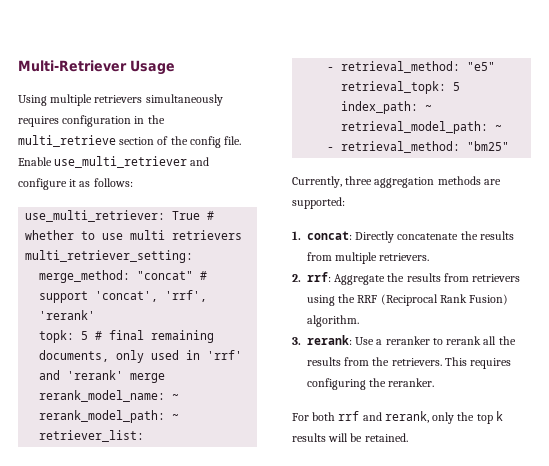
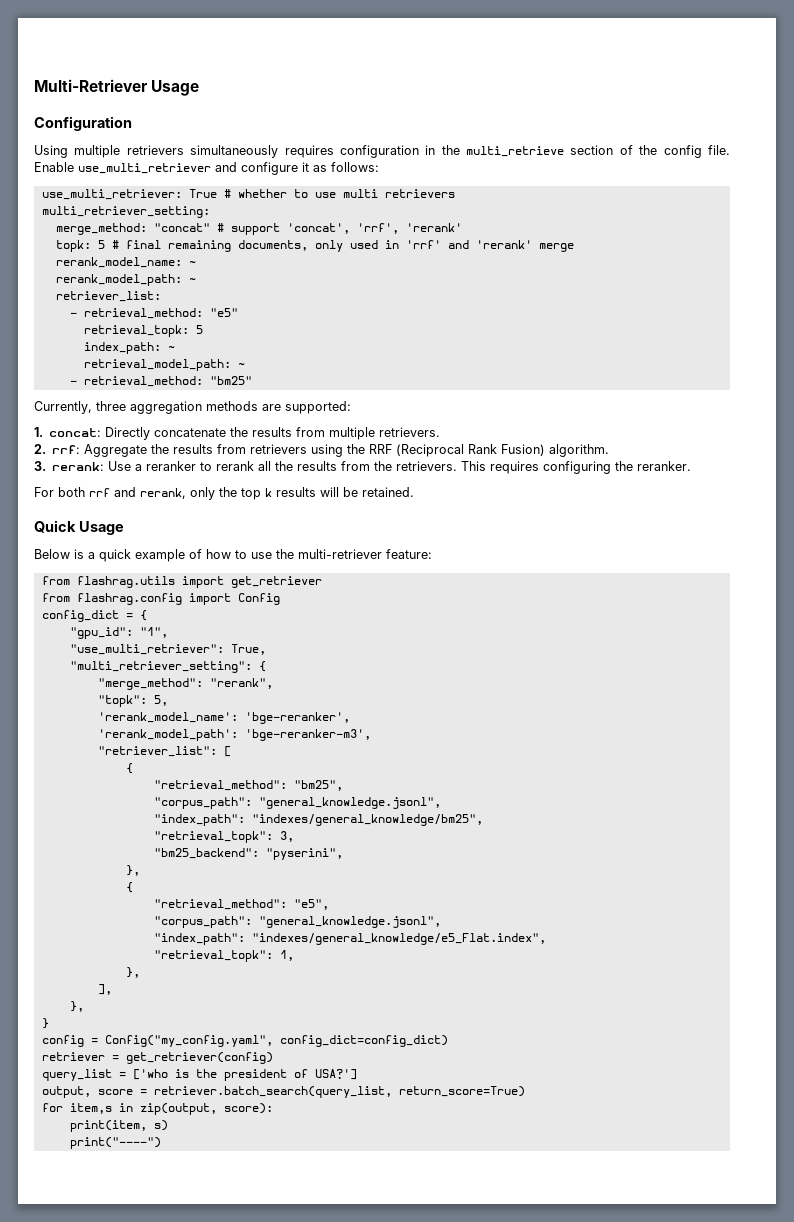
(175, 67) none -> [34,116,132,131] // Configuration
(408, 437) none -> [34,520,124,535] [34,549,432,562] [41,576,322,588] [41,593,280,605] [41,610,147,622] [69,627,168,639] [69,644,266,655] [69,661,266,673] [97,678,273,690] [97,695,168,707] [97,712,350,724] [97,729,371,741] [97,746,231,757] [125,763,133,774] [153,780,343,791] [153,797,441,809] [153,814,483,826] [153,831,294,843] [153,848,343,860] [125,865,140,876] [125,882,133,893] [153,899,329,910] [153,916,441,928] [153,933,546,945] [153,950,294,962] [125,967,140,978] [97,984,112,995] [69,1001,84,1012] [41,1018,49,1029] [41,1035,448,1047] [41,1052,273,1064] [41,1069,357,1081] [41,1086,525,1098] [41,1103,273,1115] [69,1120,168,1132] [69,1137,161,1149] // Quick Usage // Below is a quick example of how to use the multi-retriever feature: // from flashrag.utils import get_retriever // from flashrag.config import Config // config_dict = { // "gpu_id": "1", // "use_multi_retriever": True, // "multi_retriever_setting": { // "merge_method": "rerank", // "topk": 5, // 'rerank_model_name': 'bge-reranker', // 'rerank_model_path': 'bge-reranker-m3', // "retriever_list": [ // { // "retrieval_method": "bm25", // "corpus_path": "general_knowledge.jsonl", // "index_path": "indexes/general_knowledge/bm25", // "retrieval_topk": 3, // "bm25_backend": "pyserini", // }, // { // "retrieval_method": "e5", // "corpus_path": "general_knowledge.jsonl", // "index_path": "indexes/general_knowledge/e5_Flat.index", // "retrieval_topk": 1, // }, // ], // }, // } // config = Config("my_config.yaml", config_dict=config_dict) // retriever = get_retriever(config) // query_list = ['who is the president of USA?'] // output, score = retriever.batch_search(query_list, return_score=True) // for item,s in zip(output, score): // print(item, s) // print("----")

